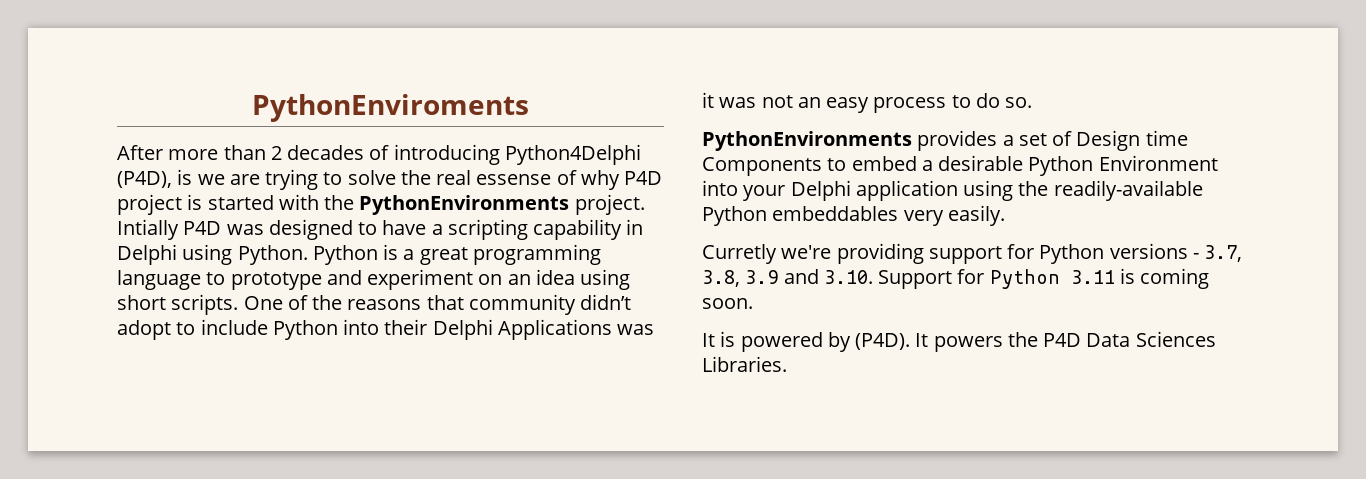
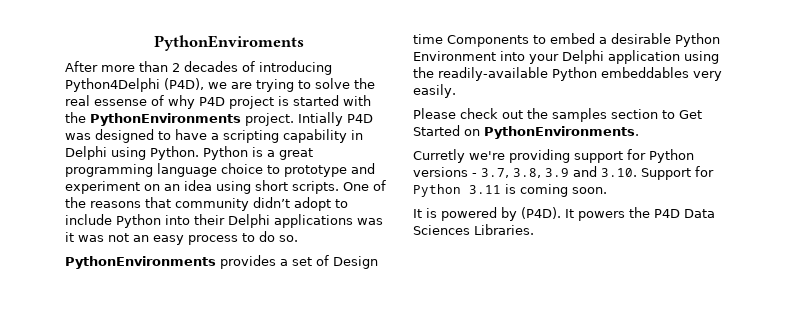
[177,169,193,185] is -> (204, 84) none
(201, 280) none -> [221,163,263,174] choice
[497,319,612,340] Applications -> [274,214,353,228] applications
(1005, 215) none -> [413,108,702,122] [413,125,639,139] // Please check out the samples section to Get Started on PythonEnvironments.

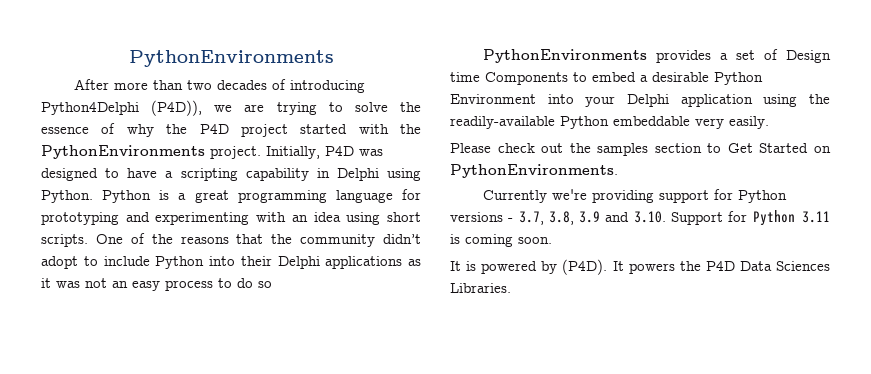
[153,35,304,51] PythonEnviroments -> [128,50,334,67] PythonEnvironments
[172,63,180,72] 2 -> [186,80,212,90] two
[164,78,204,90] (P4D), -> [151,100,203,116] (P4D)),
[65,95,147,106] real essense -> [41,127,89,134] essence
(195, 102) none -> [166,124,188,134] the
[278,96,289,106] is -> (288, 130) none
[298,112,343,126] Intially -> [266,146,320,159] Initially,
[221,163,375,177] [65,181,160,194] choice to prototype and experiment on -> [402,189,421,200] [41,212,287,225] for prototyping and experimenting with
(171, 202) none -> [271,234,293,244] the
[357,218,383,225] was -> [408,259,421,266] as
[279,235,298,242] so. -> [258,281,272,288] so
[601,67,689,78] embeddables -> [613,116,690,126] embeddable
[413,149,465,163] Curretly -> [482,190,547,203] Currently

